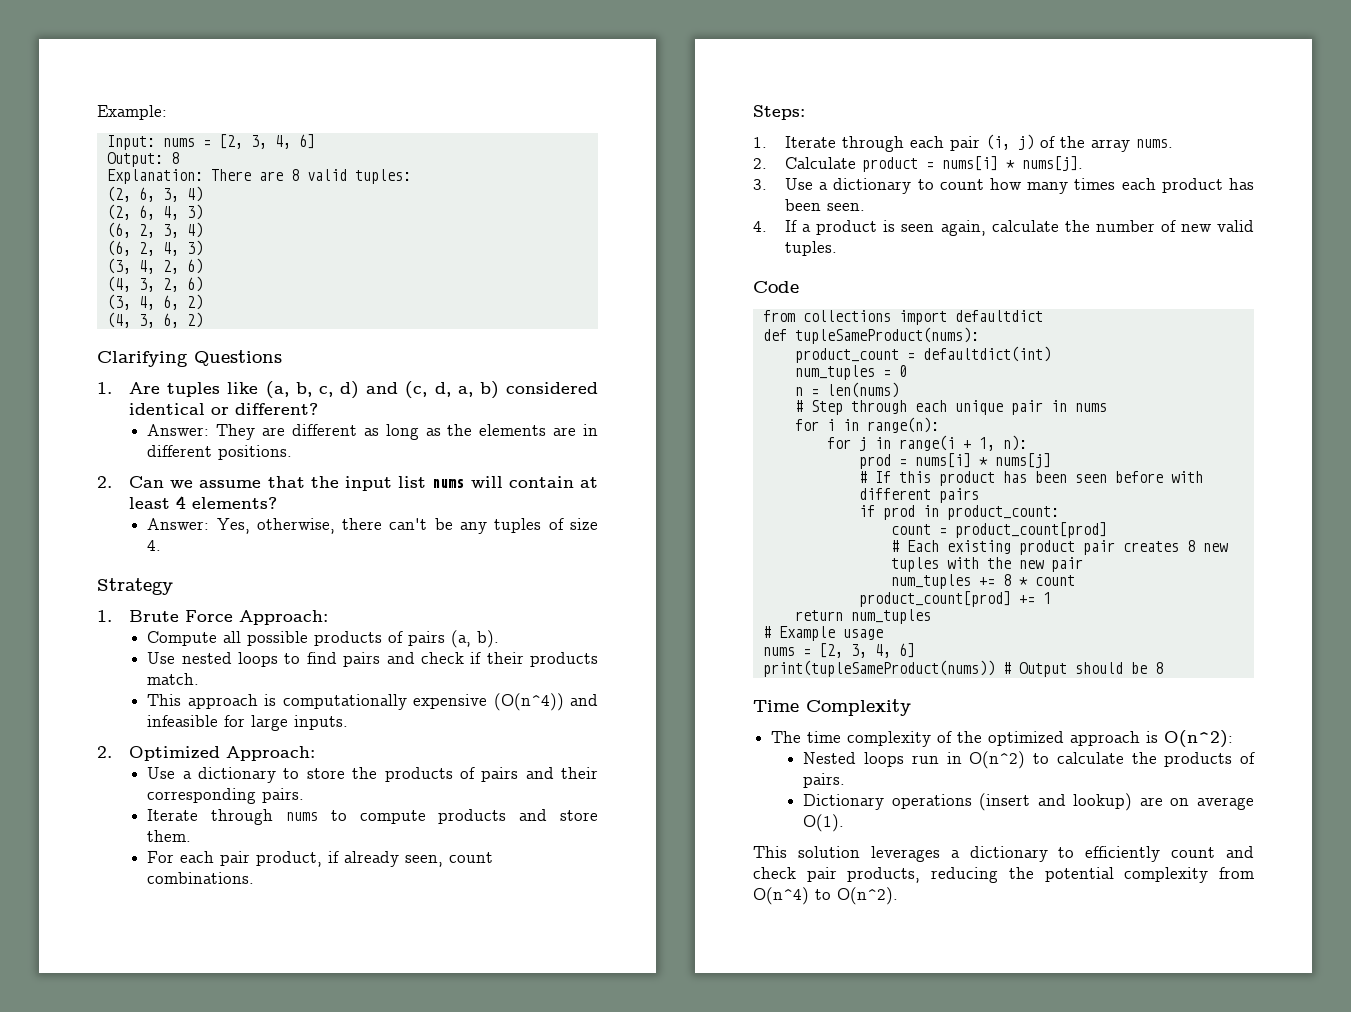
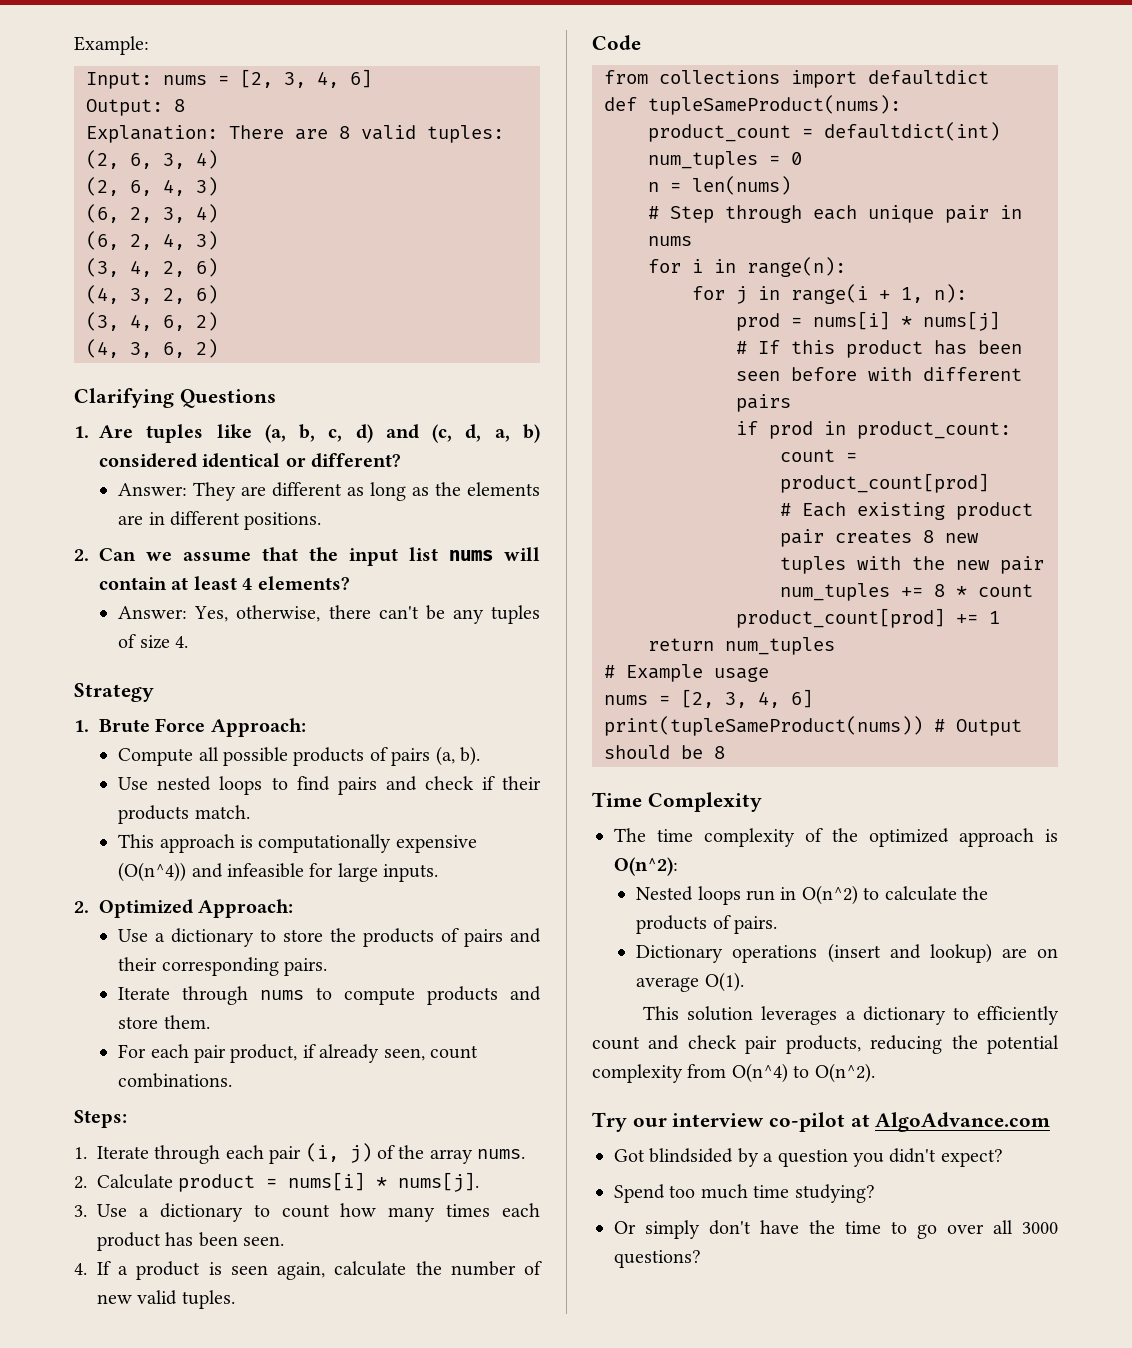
(898, 896) none -> [592,1112,1051,1132] [614,1148,1003,1167] [614,1184,875,1203] [614,1220,1058,1239] [614,1250,701,1268] // Try our interview co-pilot at AlgoAdvance.com // Got blindsided by a question you didn't expect? // Spend too much time studying? // Or simply don't have the time to go over all 3000 questions?

